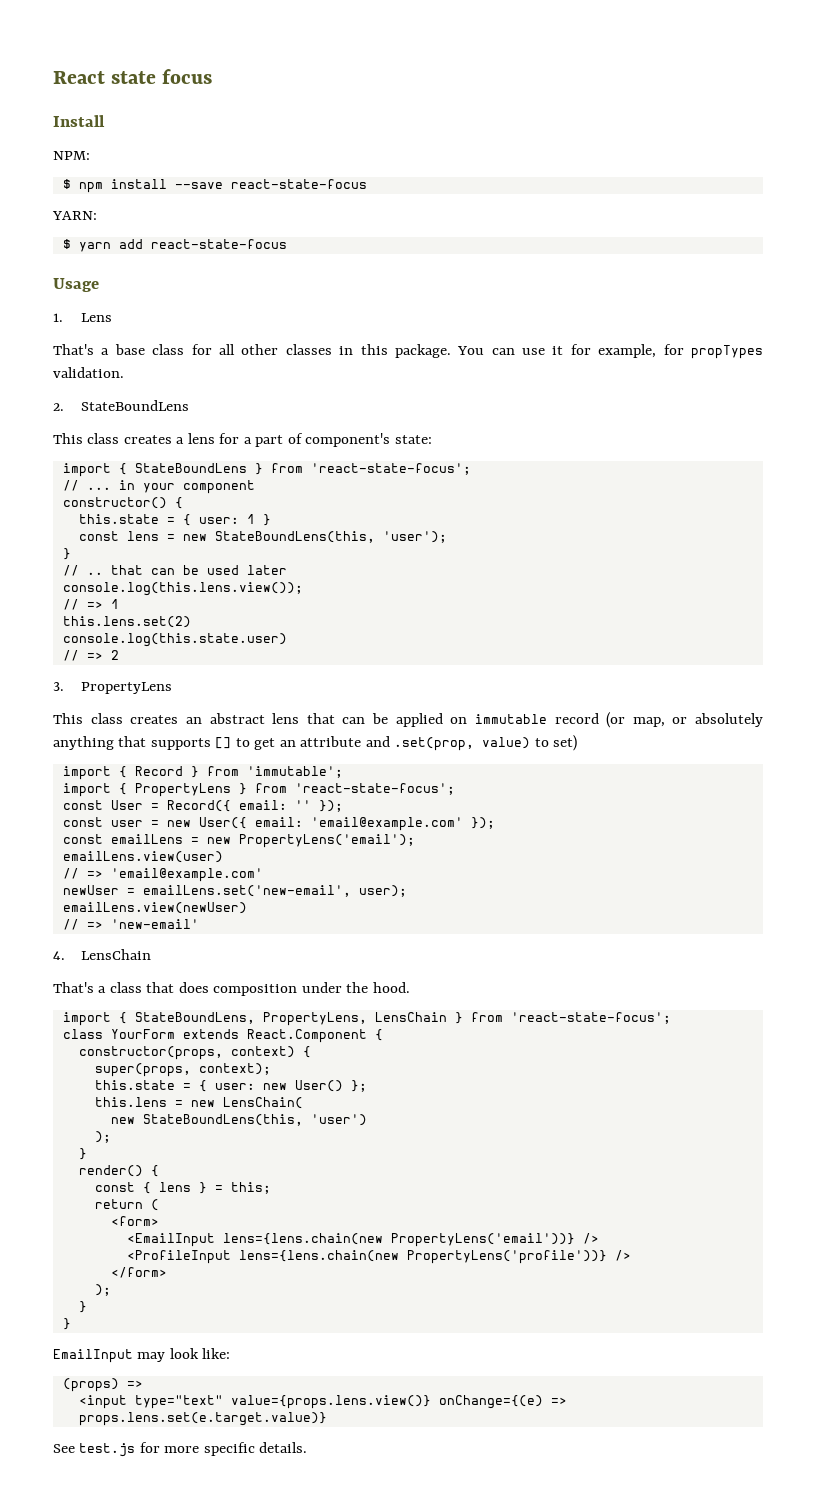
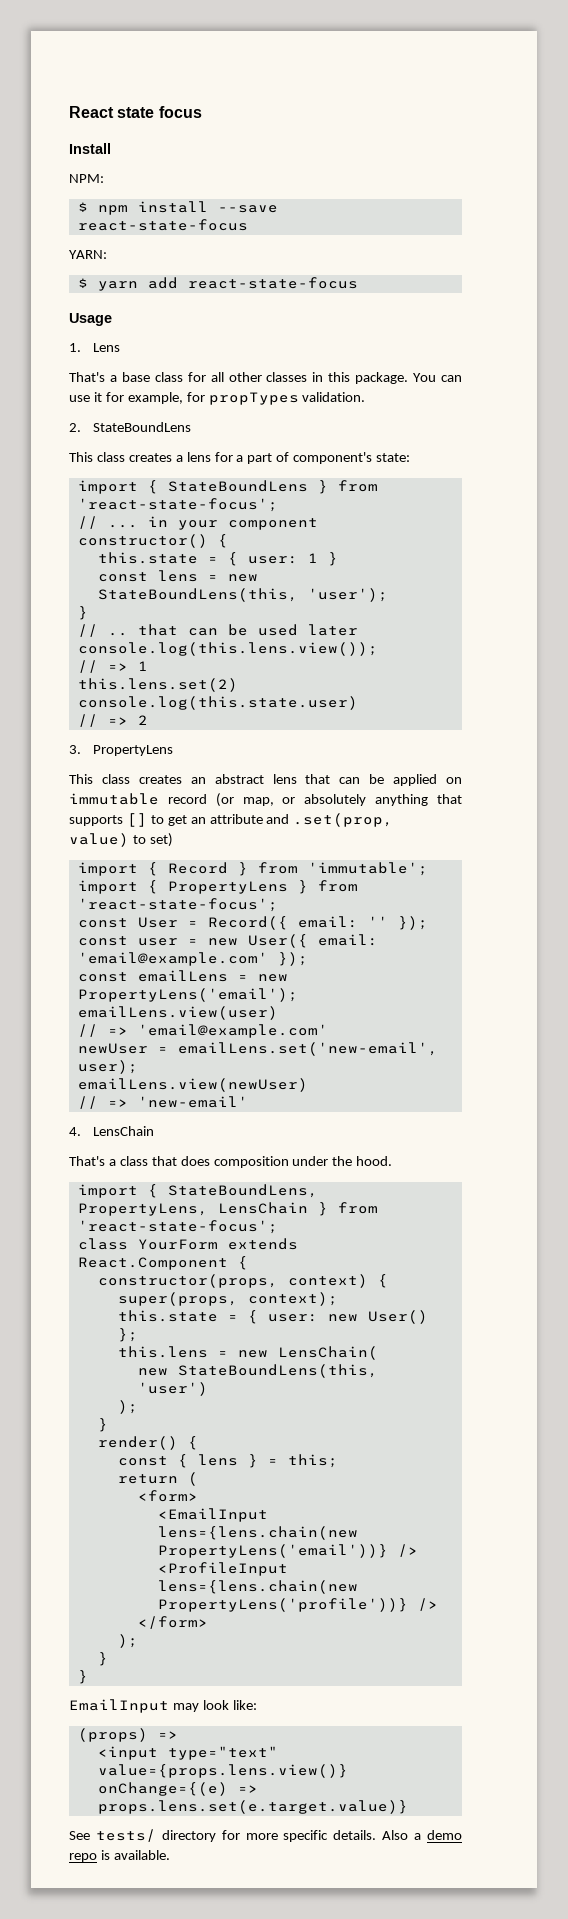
[79,1443,136,1457] test.js -> [95,1829,216,1842] tests/ directory
(308, 1447) none -> [382,1830,463,1840] [69,1850,170,1862] Also a demo repo is available.

